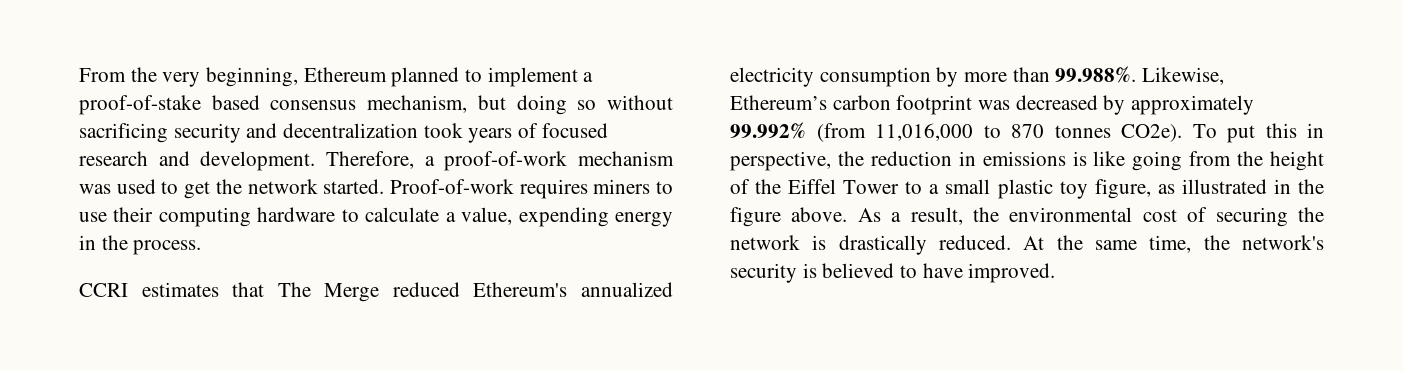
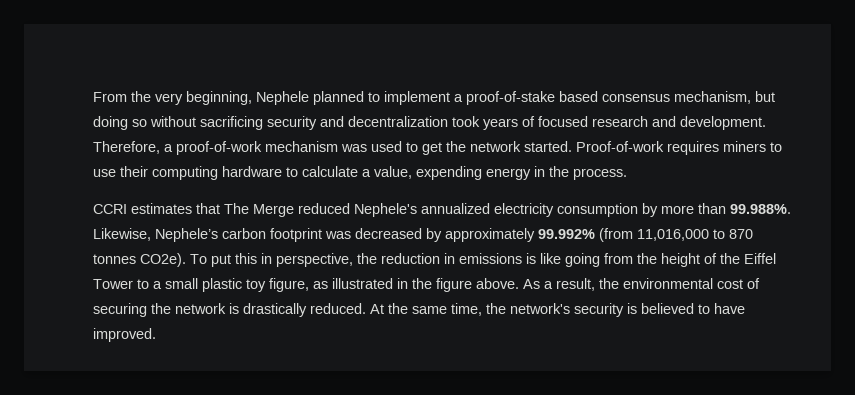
[303,67,387,82] Ethereum -> [256,91,309,105] Nephele
[473,282,568,297] Ethereum's -> [354,203,417,217] Nephele's
[730,95,827,110] Ethereum’s -> [155,228,218,242] Nephele’s

